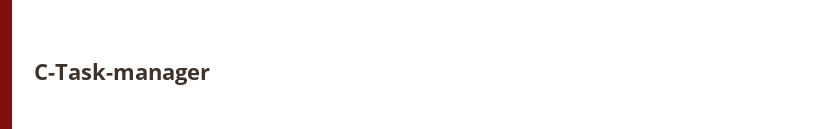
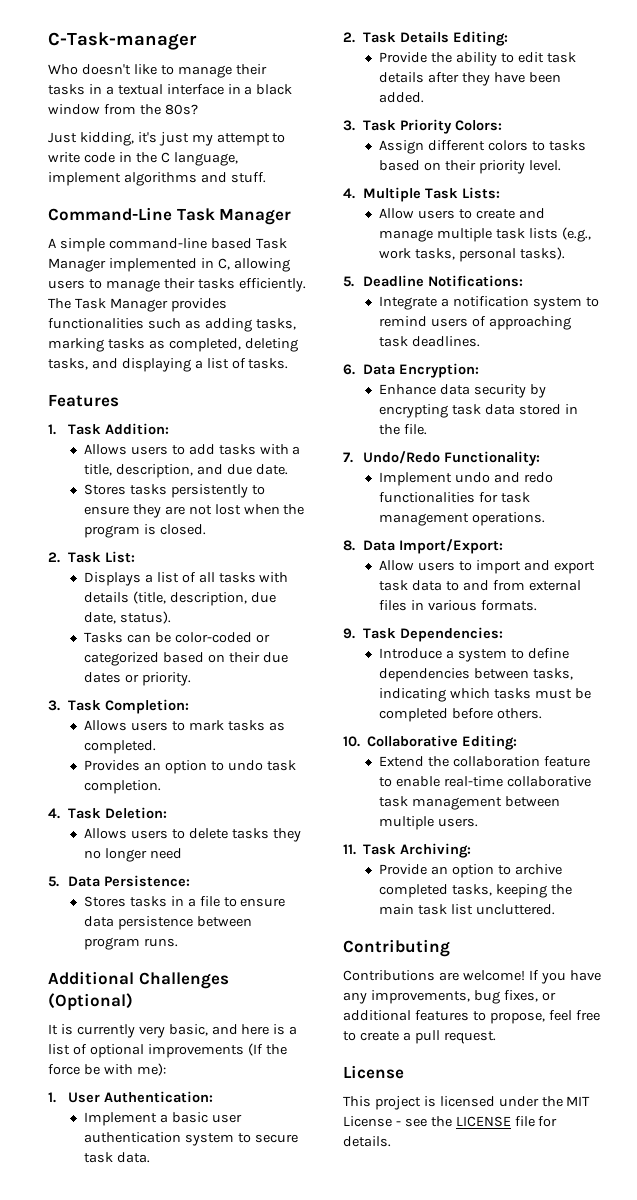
(210, 74) none -> [48,64,267,78] [48,84,293,95] [48,104,198,115] [48,132,286,146] [48,152,238,166] [48,172,266,186] [48,207,292,225] [48,238,287,252] [48,258,290,272] [48,278,306,292] [48,298,227,312] [48,318,296,332] [48,338,298,352] [48,358,289,372] [48,394,119,407] [48,423,169,435] [83,444,301,455] [83,464,288,478] [83,484,265,498] [83,504,305,518] [83,524,206,538] [48,551,135,563] [83,572,289,586] [83,591,276,606] [83,611,171,624] [83,632,270,643] [83,652,288,666] [83,672,191,686] [48,699,189,714] [83,720,285,731] [83,740,156,754] [83,760,296,774] [83,780,161,794] [48,807,167,819] [83,828,301,842] [83,848,182,862] [48,875,190,887] [83,896,286,907] [83,916,252,930] [83,937,178,950] [48,971,229,989] [48,993,133,1011] [48,1024,298,1038] [48,1043,287,1058] [48,1063,166,1076] [48,1091,213,1103] [83,1112,242,1126] [83,1132,298,1146] [83,1152,150,1163] [343,31,508,46] [378,52,576,66] [378,72,561,86] [378,92,424,103] [343,119,502,134] [378,140,586,154] [378,160,561,174] [343,187,500,202] [378,208,545,219] [378,227,591,242] [378,247,565,262] [343,275,523,287] [378,296,599,310] [378,316,571,330] [378,336,480,347] [343,363,479,378] [378,384,546,398] [378,404,578,418] [378,424,427,435] [343,451,540,466] [378,472,553,486] [378,492,530,503] [378,512,545,526] [343,539,503,554] [378,560,595,574] [378,580,581,591] [378,600,537,611] [343,627,503,642] [378,648,569,662] [378,668,573,682] [378,688,591,702] [378,708,542,722] [343,735,518,750] [378,756,590,767] [378,776,591,787] [378,796,560,810] [378,816,478,830] [343,843,472,858] [378,864,562,878] [378,884,572,898] [378,904,555,915] [343,939,450,957] [343,970,601,984] [343,990,556,1004] [343,1010,600,1024] [343,1030,496,1044] [343,1065,404,1079] [343,1096,591,1110] [343,1116,558,1127] [343,1136,391,1147] // Who doesn't like to manage their tasks in a textual interface in a black window from the 80s? // Just kidding, it's just my attempt to write code in the C language, implement algorithms and stuff. // Command-Line Task Manager // A simple command-line based Task Manager implemented in C, allowing users to manage their tasks efficiently. The Task Manager provides functionalities such as adding tasks, marking tasks as completed, deleting tasks, and displaying a list of tasks. // Features // 1. Task Addition: // Allows users to add tasks with a title, description, and due date. // Stores tasks persistently to ensure they are not lost when the program is closed. // 2. Task List: // Displays a list of all tasks with details (title, description, due date, status). // Tasks can be color-coded or categorized based on their due dates or priority. // 3. Task Completion: // Allows users to mark tasks as completed. // Provides an option to undo task completion. // 4. Task Deletion: // Allows users to delete tasks they no longer need // 5. Data Persistence: // Stores tasks in a file to ensure data persistence between program runs. // Additional Challenges (Optional) // It is currently very basic, and here is a list of optional improvements (If the force be with me): // 1. User Authentication: // Implement a basic user authentication system to secure task data. // 2. Task Details Editing: // Provide the ability to edit task details after they have been added. // 3. Task Priority Colors: // Assign different colors to tasks based on their priority level. // 4. Multiple Task Lists: // Allow users to create and manage multiple task lists (e.g., work tasks, personal tasks). // 5. Deadline Notifications: // Integrate a notification system to remind users of approaching task deadlines. // 6. Data Encryption: // Enhance data security by encrypting task data stored in the file. // 7. Undo/Redo Functionality: // Implement undo and redo functionalities for task management operations. // 8. Data Import/Export: // Allow users to import and export task data to and from external files in various formats. // 9. Task Dependencies: // Introduce a system to define dependencies between tasks, indicating which tasks must be completed before others. // 10. Collaborative Editing: // Extend the collaboration feature to enable real-time collaborative task management between multiple users. // 11. Task Archiving: // Provide an option to archive completed tasks, keeping the main task list uncluttered. // Contributing // Contributions are welcome! If you have any improvements, bug fixes, or additional features to propose, feel free to create a pull request. // License // This project is licensed under the MIT License - see the LICENSE file for details.

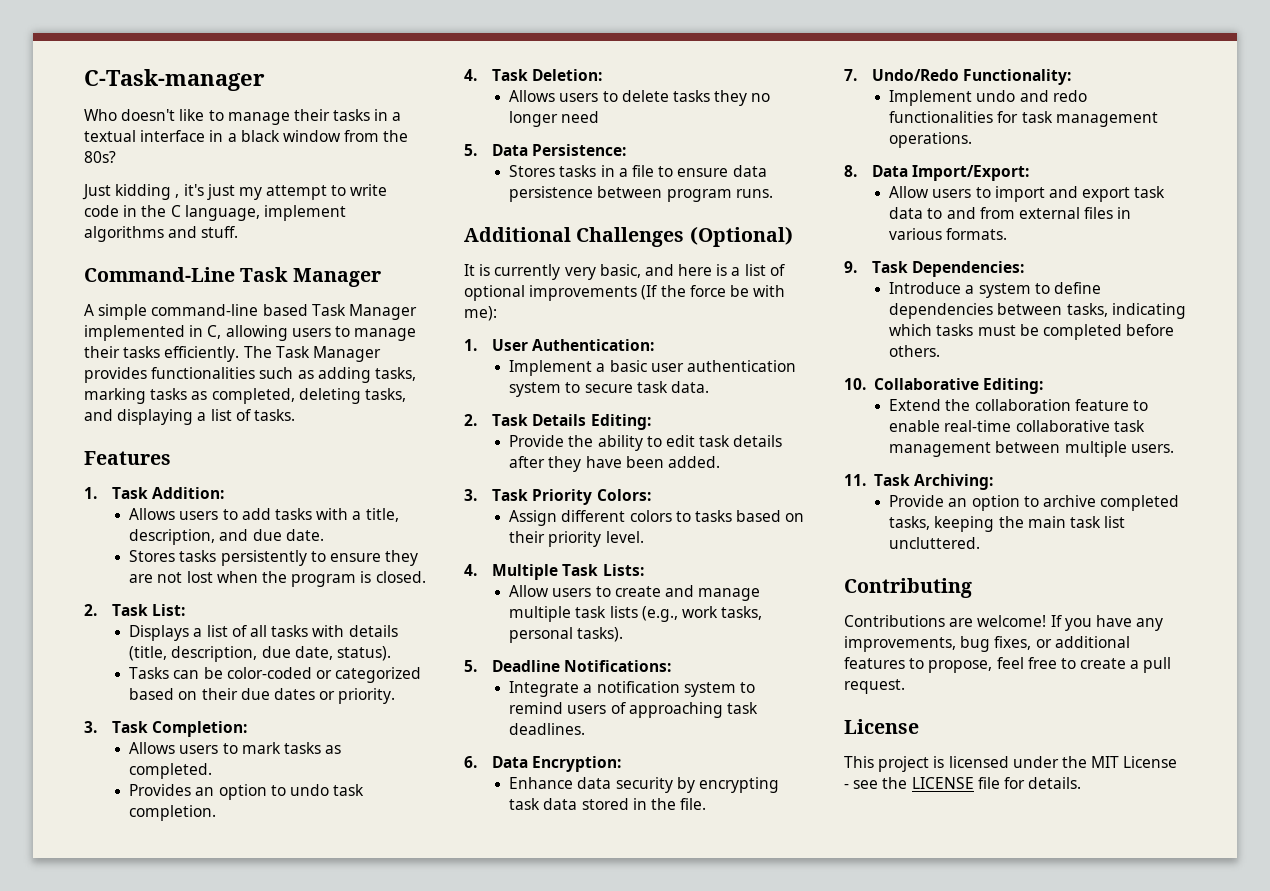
[79,132,134,146] kidding, -> [115,184,180,200] kidding ,

